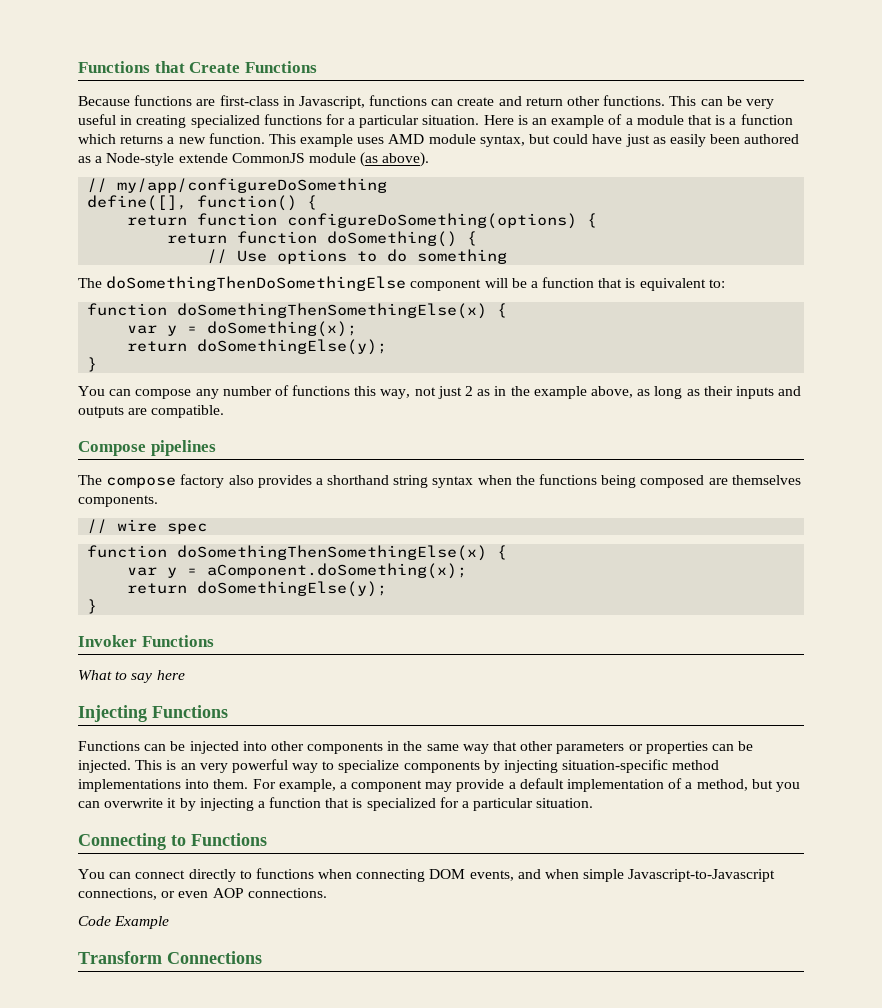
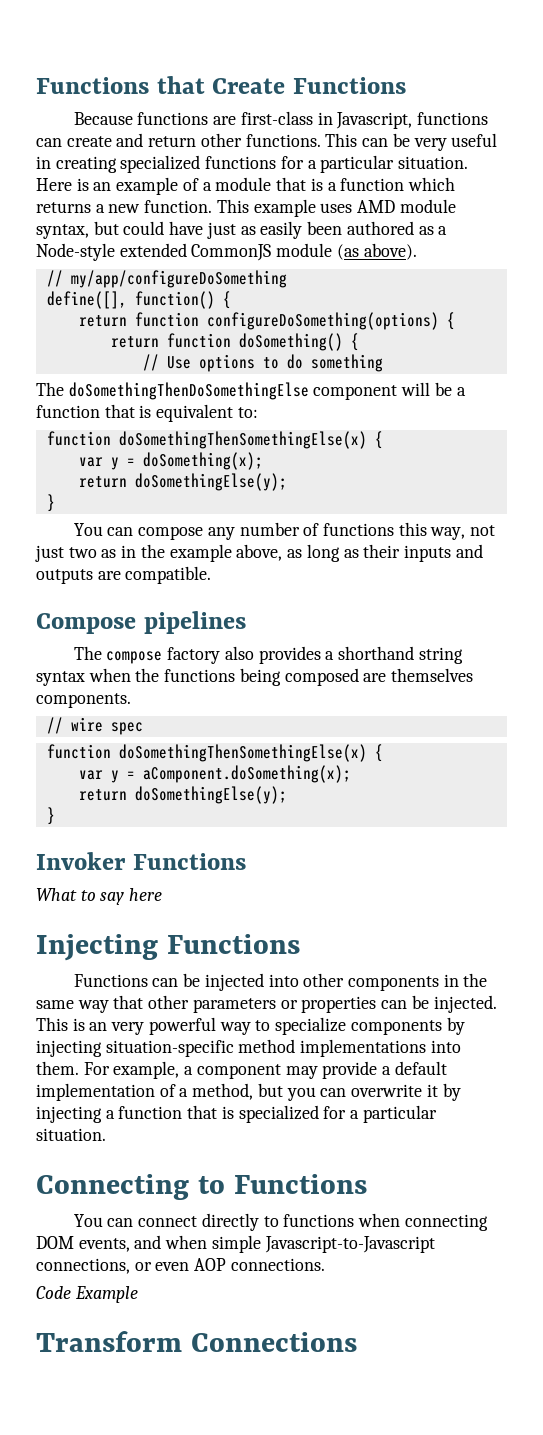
[178,153,228,163] extende -> [119,243,187,257] extended
[465,386,474,396] 2 -> [68,547,97,558] two

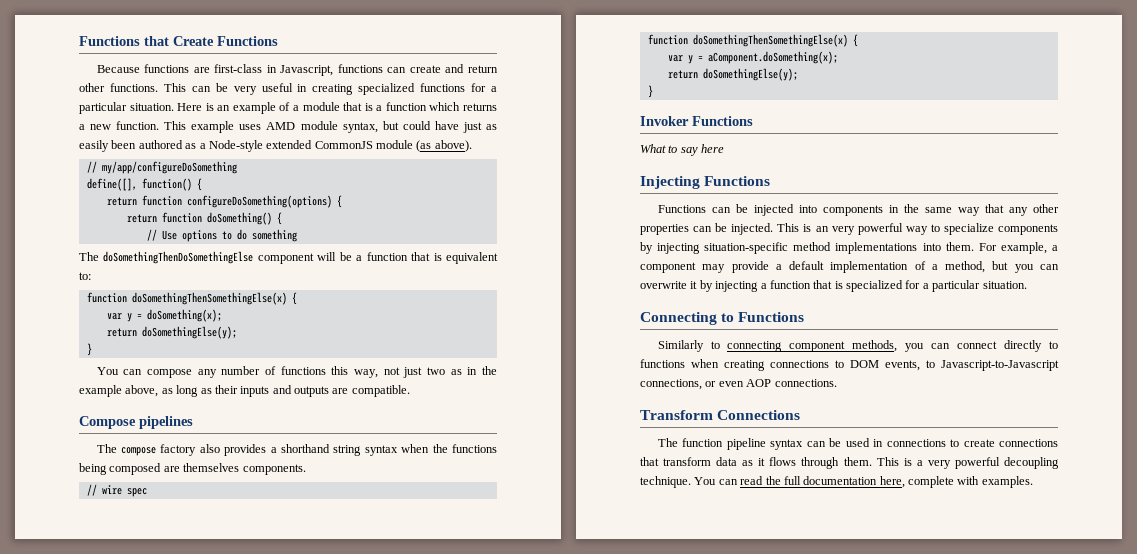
[303,973,345,987] other -> (817, 209) none
[148,995,298,1013] other parameters or -> [1008,204,1060,216] any other
[73,1214,103,1227] You -> [657,340,925,352] Similarly to connecting component methods, you
[404,1214,488,1231] [36,1235,261,1253] connecting DOM events, and when simple -> [724,360,935,371] creating connections to DOM events, to
[36,1286,138,1303] // Code Example -> (837, 383) none
(357, 1342) none -> [657,438,1058,450] [640,457,1059,469] [640,476,1033,488] // The function pipeline syntax can be used in connections to create connections that transform data as it flows through them. This is a very powerful decoupling technique. You can read the full documentation here, complete with examples.

